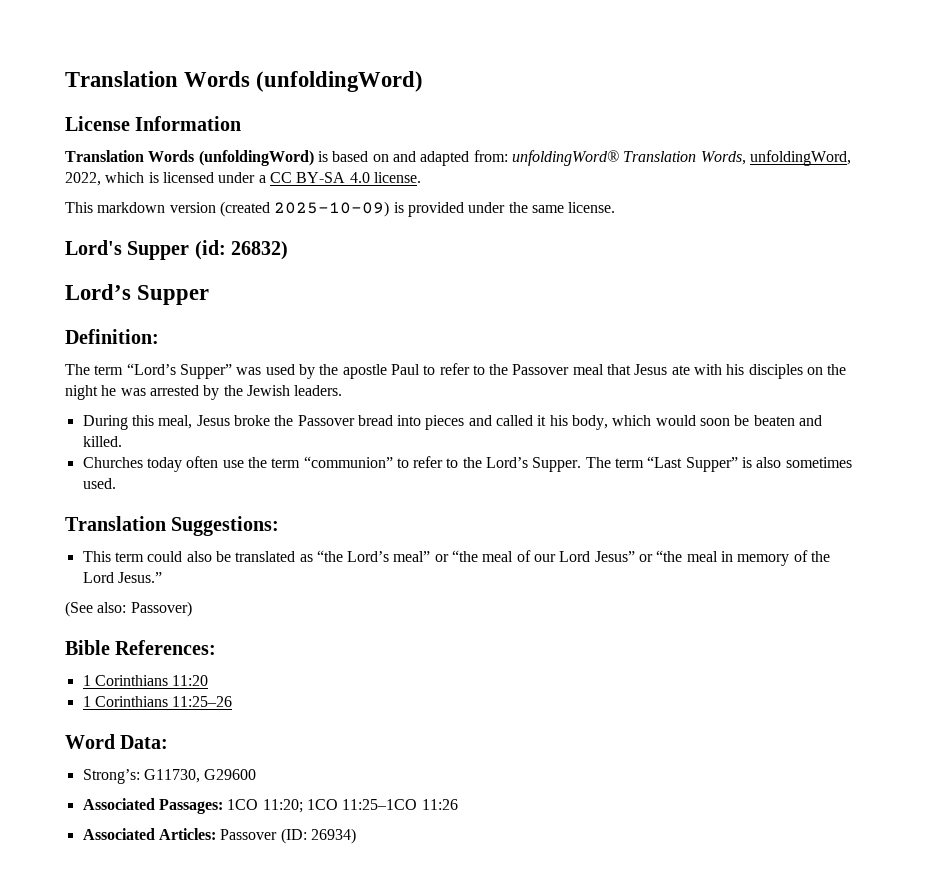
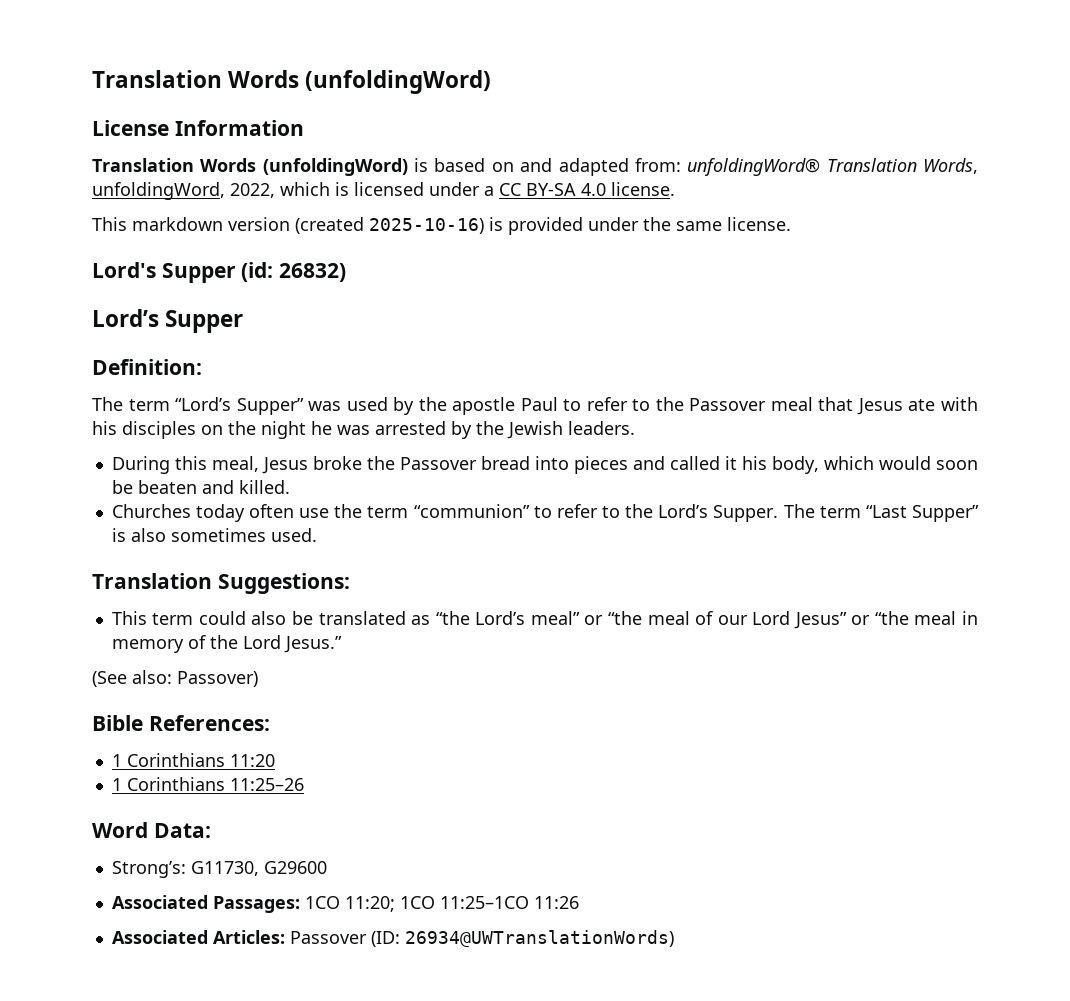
[274,201,390,217] 2025-10-09) -> [369,218,484,234] 2025-10-16)
[310,828,356,844] 26934) -> [404,930,674,947] 26934@UWTranslationWords)

